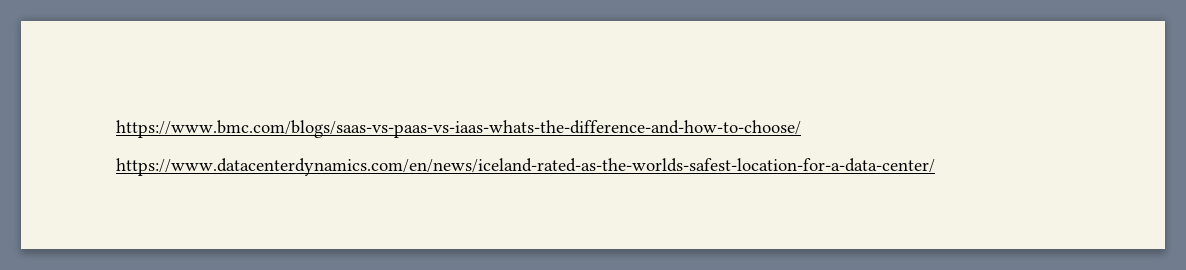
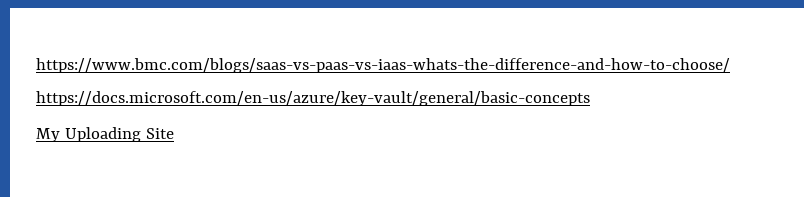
[116,158,935,176] https://www.datacenterdynamics.com/en/news/iceland-rated-as-the-worlds-safest-location-for-a-data-center/ -> [36,91,590,106] [36,127,174,142] https://docs.microsoft.com/en-us/azure/key-vault/general/basic-concepts // My Uploading Site

